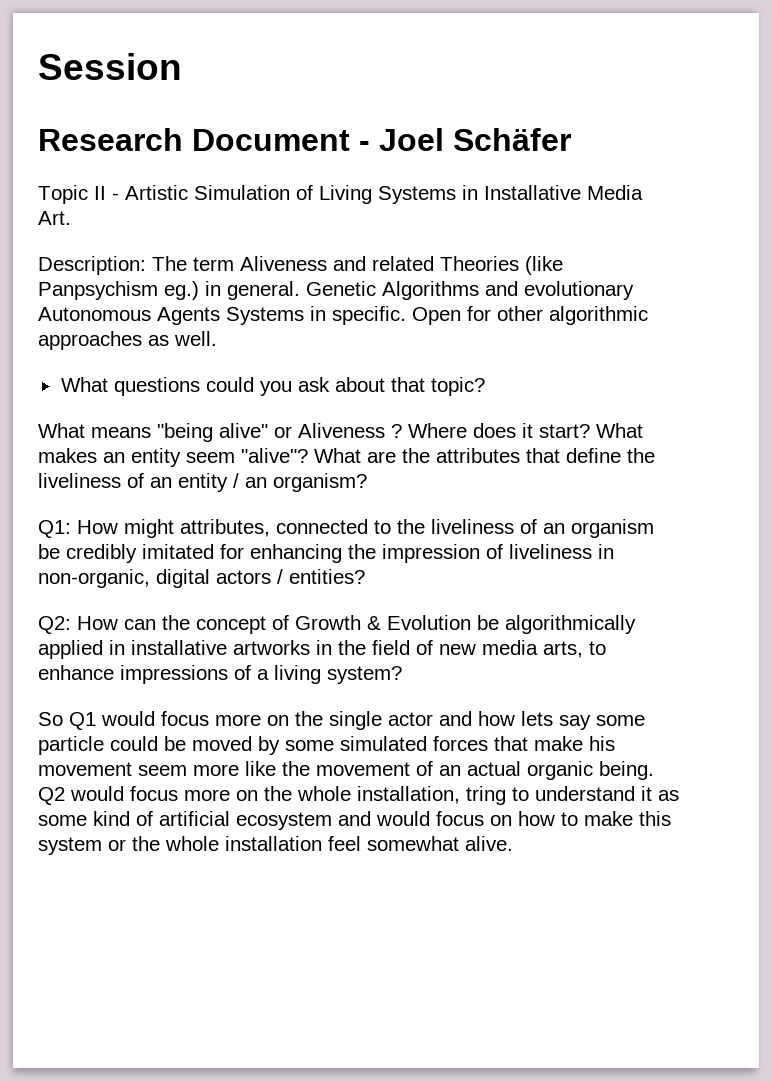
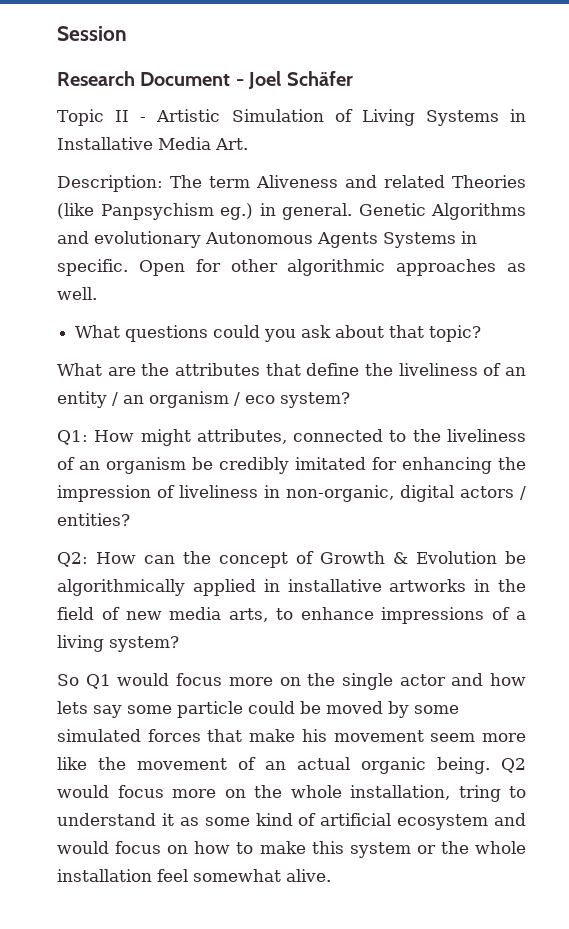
[91,423,643,442] [38,448,361,467] means "being alive" or Aliveness ? Where does it start? What makes an entity seem "alive"? What -> (102, 369) none
[273,473,367,492] organism? -> [149,391,350,408] organism / eco system?

